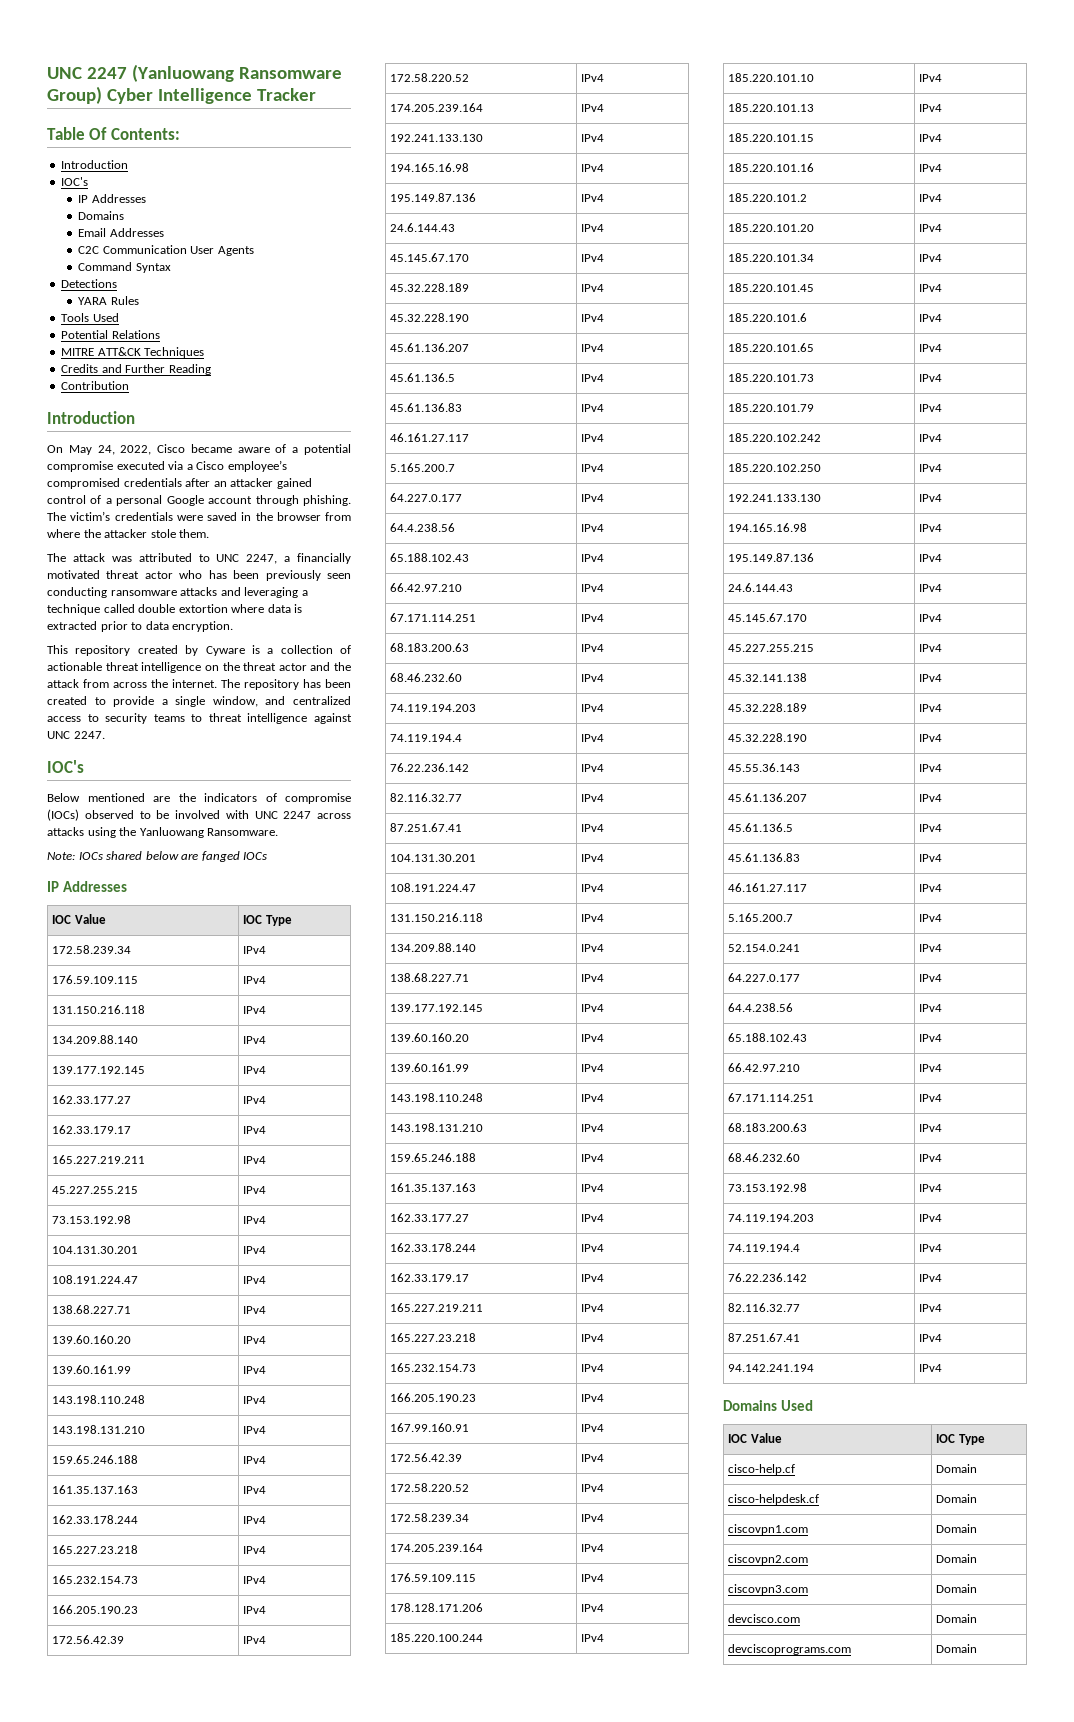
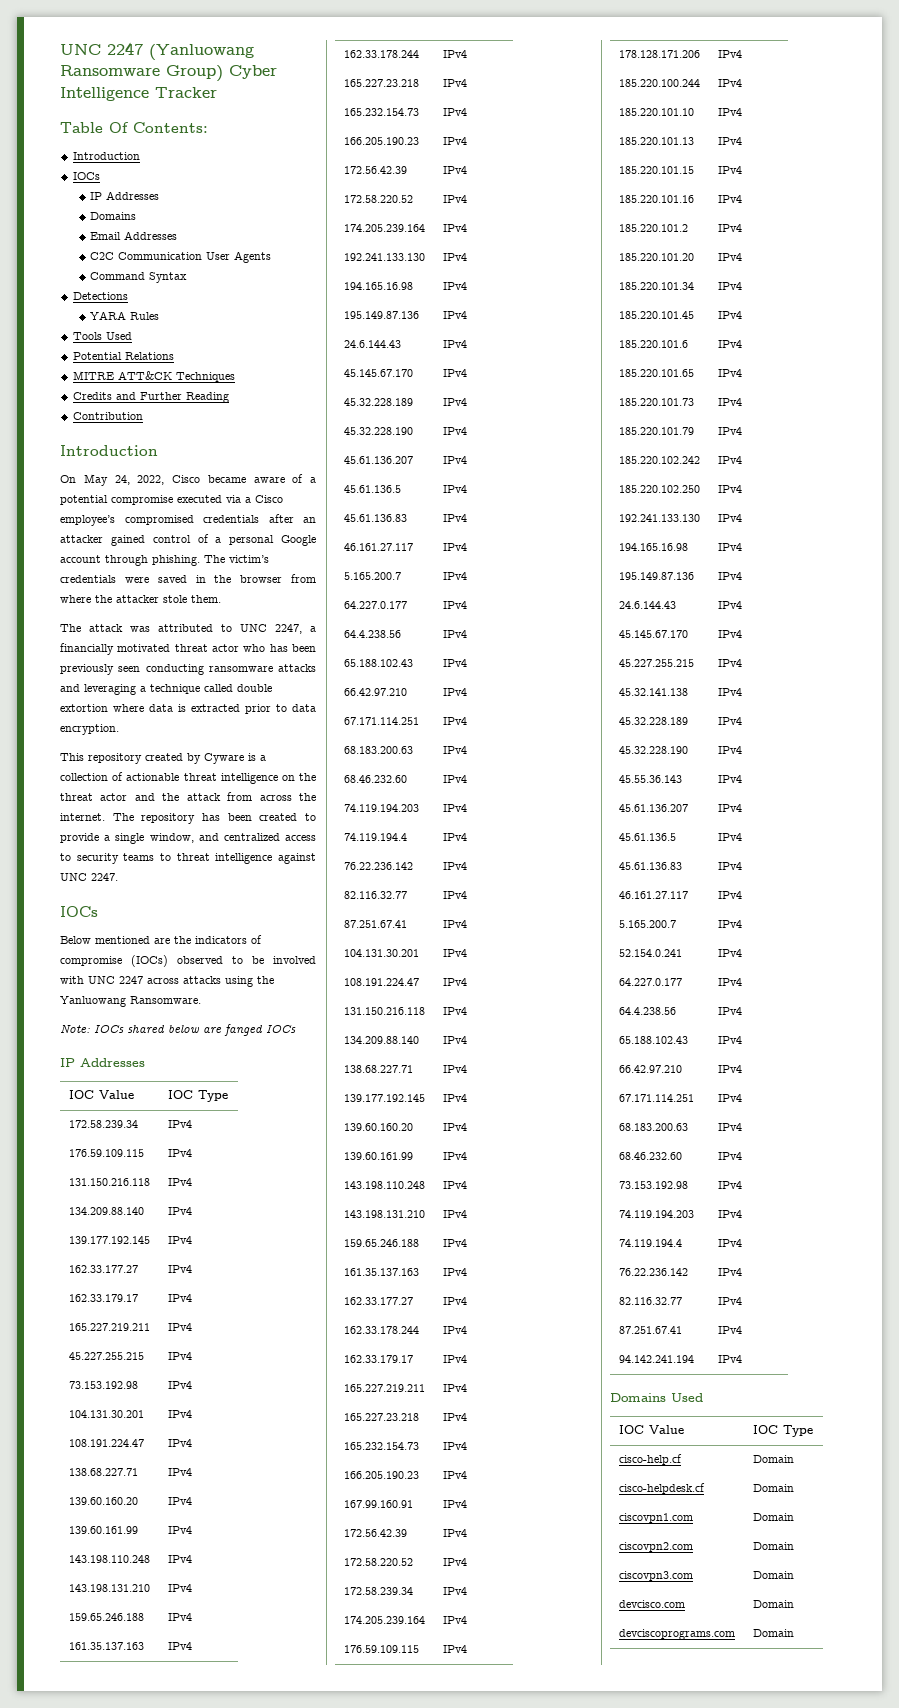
[61,177,89,186] IOC's -> [72,172,100,180] IOCs
[47,760,84,773] IOC's -> [60,906,98,917] IOCs

